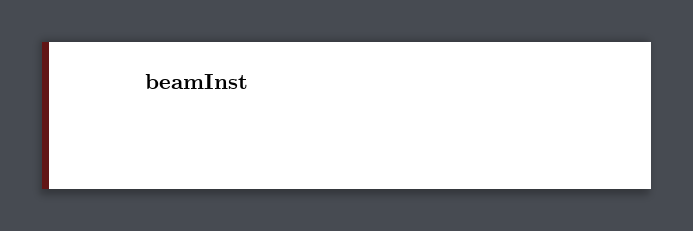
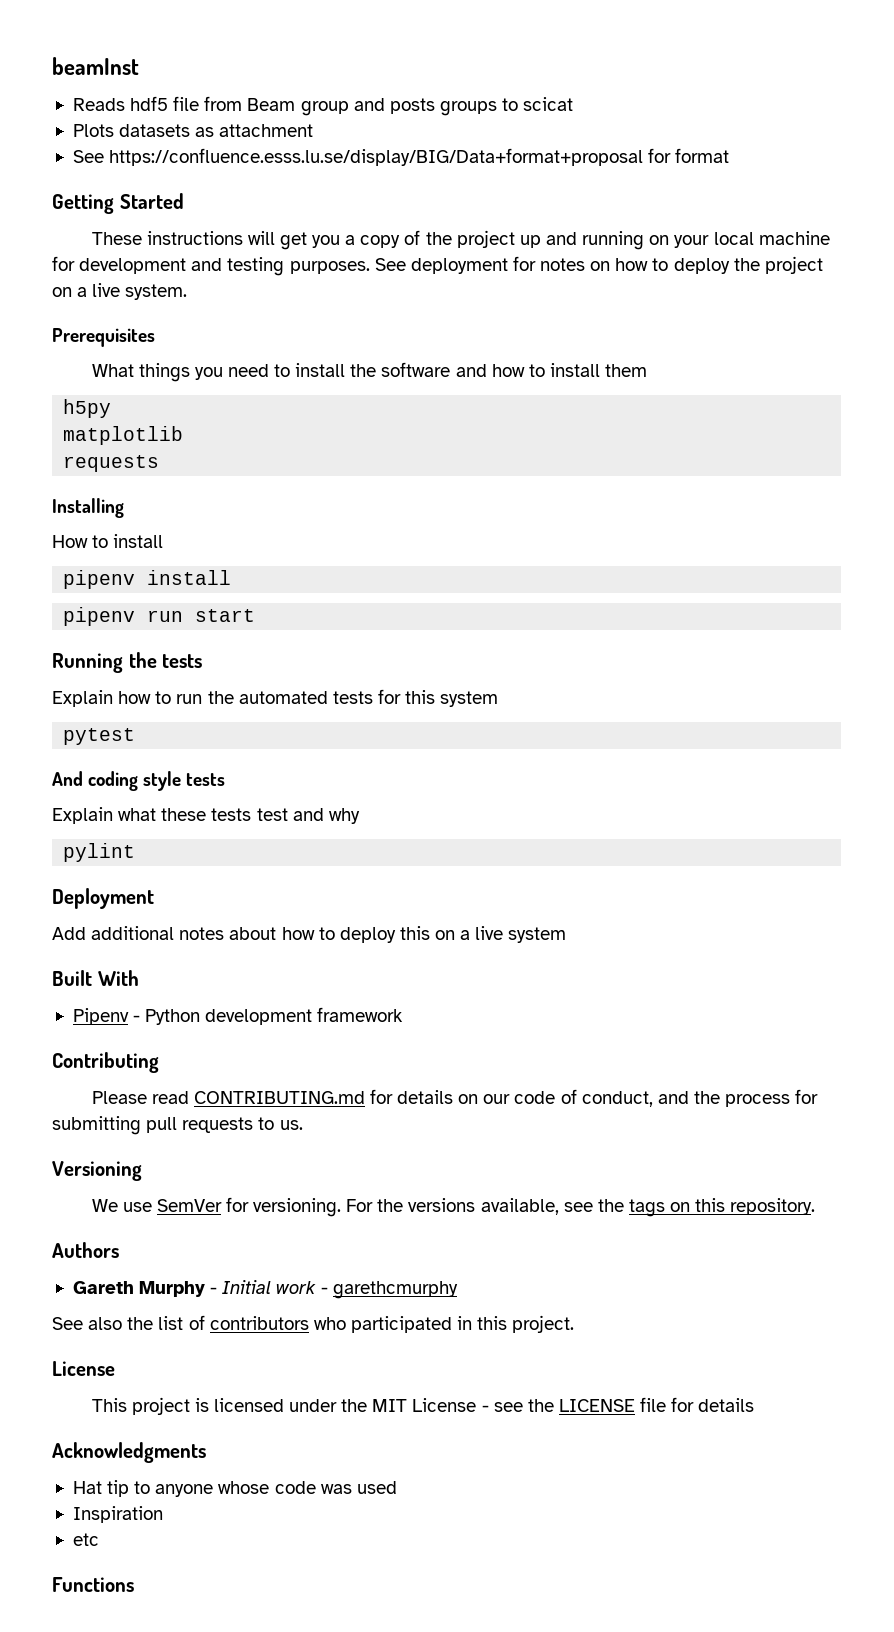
(248, 81) none -> [72,96,574,116] [72,124,314,137] [72,148,730,166] [52,193,184,214] [91,230,830,250] [52,256,823,276] [52,283,188,300] [52,328,155,347] [91,362,648,382] [63,399,112,418] [63,426,184,445] [63,455,160,472] [52,498,124,518] [52,534,164,548] [63,570,232,589] [63,607,256,626] [52,652,203,673] [52,689,499,707] [63,728,136,745] [52,771,226,791] [52,807,360,824] [63,843,136,862] [52,888,154,909] [52,926,567,943] [52,970,139,986] [72,1007,404,1025] [52,1052,159,1073] [91,1089,819,1107] [52,1116,303,1135] [52,1161,142,1181] [91,1197,816,1217] [52,1242,119,1258] [72,1280,458,1299] [52,1315,575,1333] [52,1361,115,1376] [91,1397,755,1415] [52,1442,206,1463] [72,1480,397,1497] [72,1506,163,1523] [72,1533,99,1546] [52,1577,134,1592] // Reads hdf5 file from Beam group and posts groups to scicat // Plots datasets as attachment // See https://confluence.esss.lu.se/display/BIG/Data+format+proposal for format // Getting Started // These instructions will get you a copy of the project up and running on your local machine for development and testing purposes. See deployment for notes on how to deploy the project on a live system. // Prerequisites // What things you need to install the software and how to install them // h5py // matplotlib // requests // Installing // How to install // pipenv install // pipenv run start // Running the tests // Explain how to run the automated tests for this system // pytest // And coding style tests // Explain what these tests test and why // pylint // Deployment // Add additional notes about how to deploy this on a live system // Built With // Pipenv - Python development framework // Contributing // Please read CONTRIBUTING.md for details on our code of conduct, and the process for submitting pull requests to us. // Versioning // We use SemVer for versioning. For the versions available, see the tags on this repository. // Authors // Gareth Murphy - Initial work - garethcmurphy // See also the list of contributors who participated in this project. // License // This project is licensed under the MIT License - see the LICENSE file for details // Acknowledgments // Hat tip to anyone whose code was used // Inspiration // etc // Functions

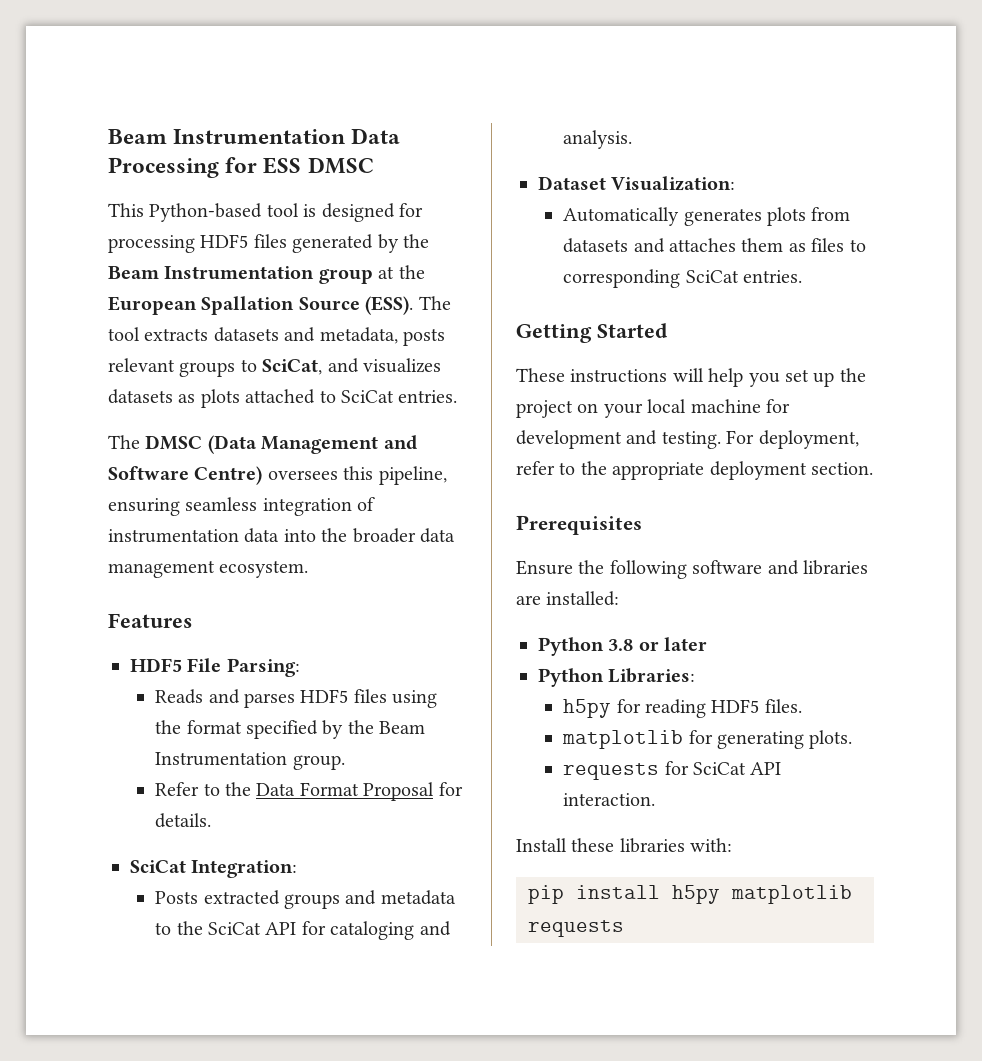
[52,57,139,75] [72,96,574,116] [72,124,314,137] [72,148,730,166] beamInst // Reads hdf5 file from Beam group and posts groups to scicat // Plots datasets as attachment // See https://confluence.esss.lu.se/display/BIG/Data+format+proposal for format -> [108,128,401,144] [108,157,374,178] [108,203,423,222] [108,234,429,253] [108,265,425,284] [108,296,451,315] [108,327,445,346] [108,358,441,377] [108,389,458,408] [108,435,417,454] [108,466,447,485] [108,497,376,516] [108,528,455,543] [108,560,309,578] [108,613,192,628] [130,658,300,677] [155,689,438,708] [155,720,426,739] [155,752,345,770] [155,782,463,801] [155,813,212,828] [130,860,298,878] [155,890,456,909] [155,921,451,940] [563,130,633,149] [538,176,736,191] [563,207,851,226] [563,238,866,253] [563,269,802,288] Beam Instrumentation Data Processing for ESS DMSC // This Python-based tool is designed for processing HDF5 files generated by the Beam Instrumentation group at the European Spallation Source (ESS). The tool extracts datasets and metadata, posts relevant groups to SciCat, and visualizes datasets as plots attached to SciCat entries. // The DMSC (Data Management and Software Centre) oversees this pipeline, ensuring seamless integration of instrumentation data into the broader data management ecosystem. // Features // HDF5 File Parsing: // Reads and parses HDF5 files using the format specified by the Beam Instrumentation group. // Refer to the Data Format Proposal for details. // SciCat Integration: // Posts extracted groups and metadata to the SciCat API for cataloging and analysis. // Dataset Visualization: // Automatically generates plots from datasets and attaches them as files to corresponding SciCat entries.
[279,230,645,250] get you a copy of the project up and running -> [708,368,866,387] [516,400,573,418] help you set up the project
[227,256,823,276] [52,283,188,300] [52,328,155,347] [91,362,648,382] [63,399,112,418] [63,426,184,445] [63,455,160,472] [52,498,124,518] [52,534,164,548] [63,570,232,589] [63,607,256,626] [52,652,203,673] [52,689,499,707] [63,728,136,745] [52,771,226,791] [52,807,360,824] [63,843,136,862] [52,888,154,909] [52,926,567,943] [52,970,139,986] [72,1007,404,1025] [52,1052,159,1073] [91,1089,819,1107] [52,1116,303,1135] [52,1161,142,1181] [91,1197,816,1217] [52,1242,119,1258] [72,1280,458,1299] [52,1315,575,1333] [52,1361,115,1376] [91,1397,755,1415] [52,1442,206,1463] [72,1480,397,1497] [72,1506,163,1523] [72,1533,99,1546] [52,1577,134,1592] testing purposes. See deployment for notes on how to deploy the project on a live system. // Prerequisites // What things you need to install the software and how to install them // h5py // matplotlib // requests // Installing // How to install // pipenv install // pipenv run start // Running the tests // Explain how to run the automated tests for this system // pytest // And coding style tests // Explain what these tests test and why // pylint // Deployment // Add additional notes about how to deploy this on a live system // Built With // Pipenv - Python development framework // Contributing // Please read CONTRIBUTING.md for details on our code of conduct, and the process for submitting pull requests to us. // Versioning // We use SemVer for versioning. For the versions available, see the tags on this repository. // Authors // Gareth Murphy - Initial work - garethcmurphy // See also the list of contributors who participated in this project. // License // This project is licensed under the MIT License - see the LICENSE file for details // Acknowledgments // Hat tip to anyone whose code was used // Inspiration // etc // Functions -> [661,430,859,449] [516,461,873,480] [516,515,642,535] [516,560,868,579] [516,591,620,606] [538,637,708,656] [538,668,696,687] [563,699,802,718] [562,730,853,749] [563,761,782,780] [563,793,656,806] [516,838,733,853] [528,885,852,904] [528,920,624,937] testing. For deployment, refer to the appropriate deployment section. // Prerequisites // Ensure the following software and libraries are installed: // Python 3.8 or later // Python Libraries: // h5py for reading HDF5 files. // matplotlib for generating plots. // requests for SciCat API interaction. // Install these libraries with: // pip install h5py matplotlib requests

